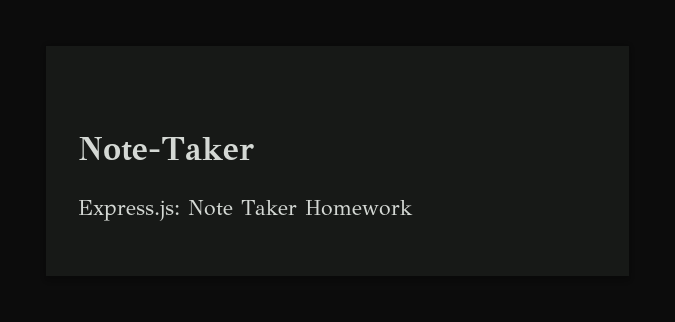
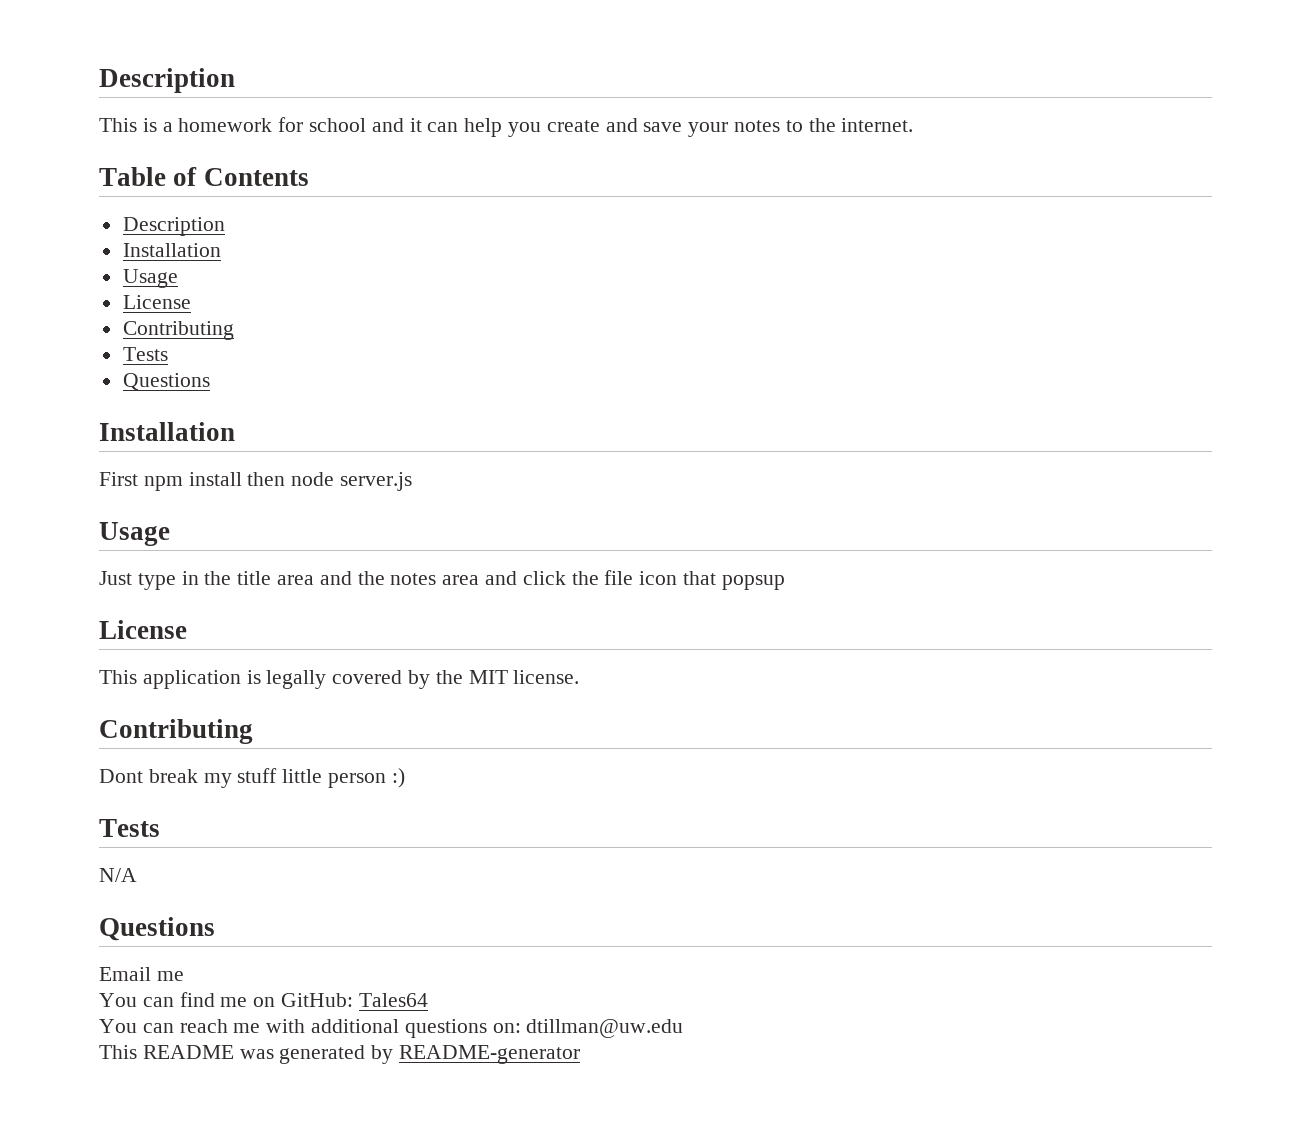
[78,137,254,161] [78,200,413,221] Note-Taker // Express.js: Note Taker Homework -> [99,68,235,93] [99,117,914,137] [99,167,309,186] [122,217,225,236] [122,243,221,257] [122,269,178,288] [122,295,191,309] [122,321,234,340] [122,347,168,361] [122,373,210,390] [99,422,235,441] [99,472,413,491] [99,522,170,546] [99,570,785,590] [99,620,187,639] [99,670,580,689] [99,719,253,744] [99,768,405,788] [99,819,160,837] [99,868,137,882] [99,917,215,941] [99,967,184,981] [99,992,428,1007] [99,1019,684,1038] [99,1045,581,1064] Description // This is a homework for school and it can help you create and save your notes to the internet. // Table of Contents // Description // Installation // Usage // License // Contributing // Tests // Questions // Installation // First npm install then node server.js // Usage // Just type in the title area and the notes area and click the file icon that popsup // License // This application is legally covered by the MIT license. // Contributing // Dont break my stuff little person :) // Tests // N/A // Questions // Email me // You can find me on GitHub: Tales64 // You can reach me with additional questions on: dtillman@uw.edu // This README was generated by README-generator

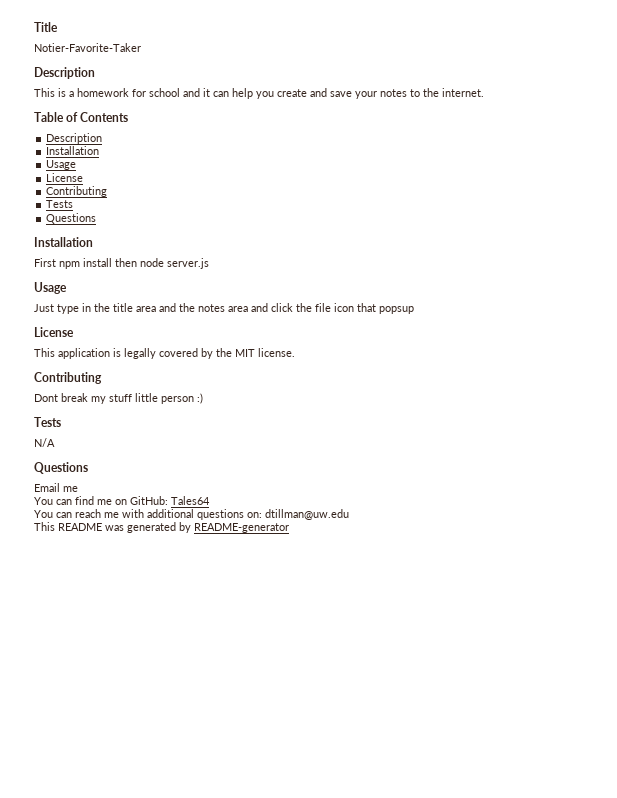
(99, 80) none -> [34,22,58,32] [34,43,141,52] Title // Notier-Favorite-Taker //

